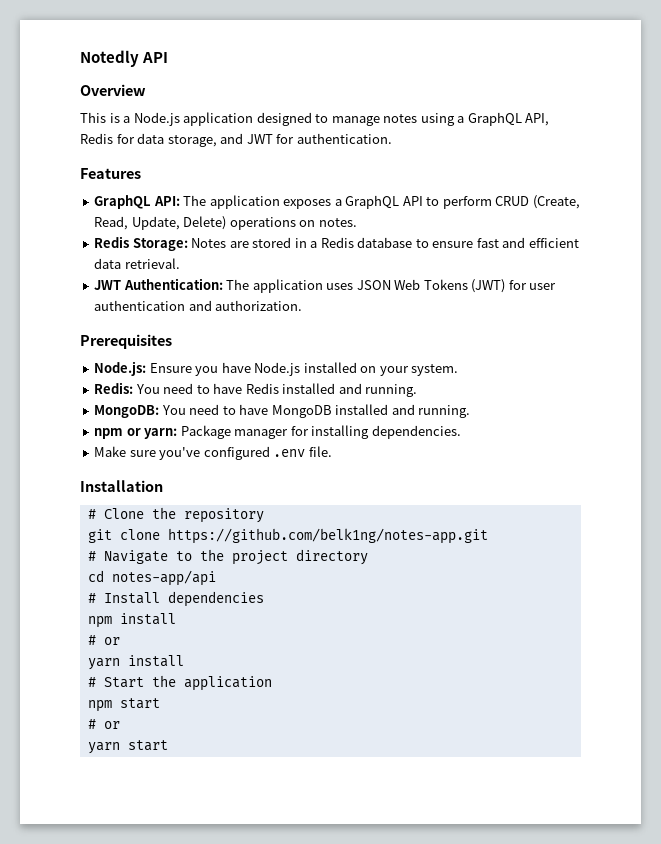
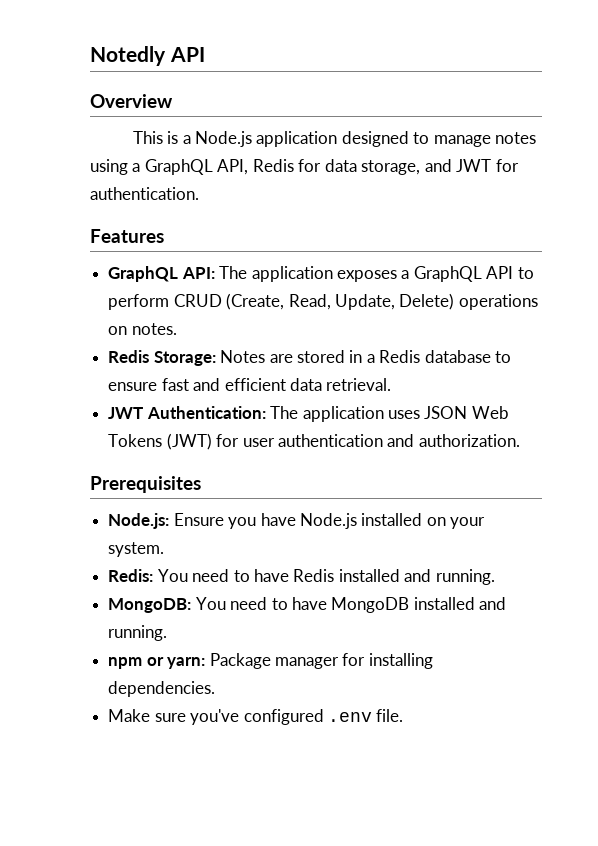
[80,480,163,492] [87,507,264,523] [87,528,488,544] [87,549,368,565] [87,570,216,586] [87,591,264,607] [87,613,176,628] [87,635,120,645] [87,655,184,670] [87,675,272,691] [87,698,160,712] [87,719,120,729] [87,740,168,754] // Installation // # Clone the repository // git clone https://github.com/belk1ng/notes-app.git // # Navigate to the project directory // cd notes-app/api // # Install dependencies // npm install // # or // yarn install // # Start the application // npm start // # or // yarn start -> (404, 715) none

